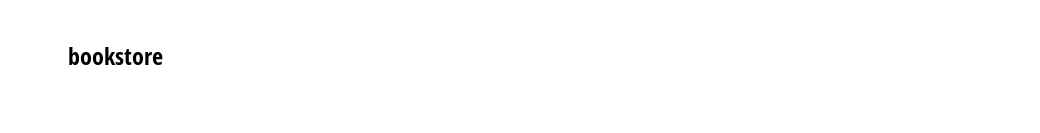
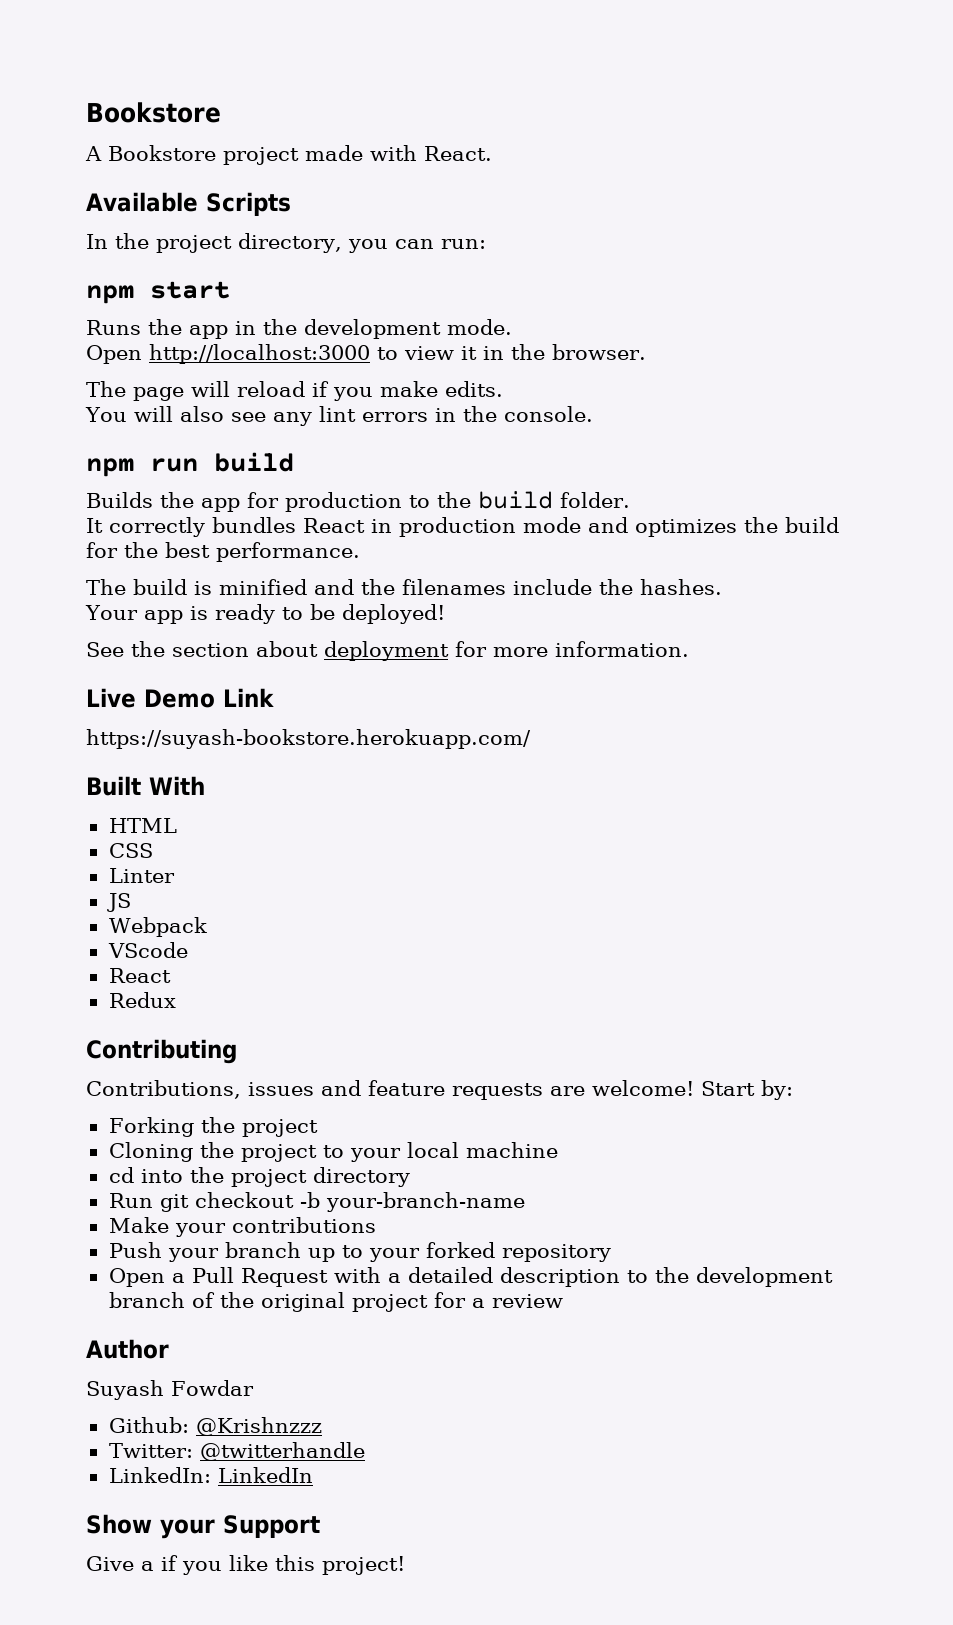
[68,47,163,65] bookstore -> [86,102,221,123] [85,145,492,165] [86,192,291,216] [86,233,486,253] [86,281,230,304] [86,319,512,339] [86,344,646,364] [86,381,503,401] [85,406,593,426] [86,452,294,477] [86,491,630,512] [86,517,839,537] [86,542,360,562] [86,579,722,595] [85,604,445,624] [86,641,689,661] [86,688,274,708] [86,729,531,749] [86,776,205,796] [108,818,177,833] [108,843,153,858] [108,868,175,883] [106,893,131,912] [108,917,207,937] [107,942,188,958] [108,968,171,983] [108,992,176,1008] [86,1039,237,1064] [86,1080,793,1100] [108,1117,318,1137] [108,1142,558,1162] [108,1167,410,1187] [108,1192,525,1212] [108,1217,376,1237] [108,1242,611,1262] [108,1267,833,1287] [108,1292,563,1312] [86,1339,169,1359] [86,1380,254,1400] [108,1417,322,1436] [108,1442,365,1461] [108,1467,313,1483] [86,1514,320,1539] [86,1555,405,1575] Bookstore // A Bookstore project made with React. // Available Scripts // In the project directory, you can run: // npm start // Runs the app in the development mode. // Open http://localhost:3000 to view it in the browser. // The page will reload if you make edits. // You will also see any lint errors in the console. // npm run build // Builds the app for production to the build folder. // It correctly bundles React in production mode and optimizes the build for the best performance. // The build is minified and the filenames include the hashes. // Your app is ready to be deployed! // See the section about deployment for more information. // Live Demo Link // https://suyash-bookstore.herokuapp.com/ // Built With // HTML // CSS // Linter // JS // Webpack // VScode // React // Redux // Contributing // Contributions, issues and feature requests are welcome! Start by: // Forking the project // Cloning the project to your local machine // cd into the project directory // Run git checkout -b your-branch-name // Make your contributions // Push your branch up to your forked repository // Open a Pull Request with a detailed description to the development branch of the original project for a review // Author // Suyash Fowdar // Github: @Krishnzzz // Twitter: @twitterhandle // LinkedIn: LinkedIn // Show your Support // Give a if you like this project!

